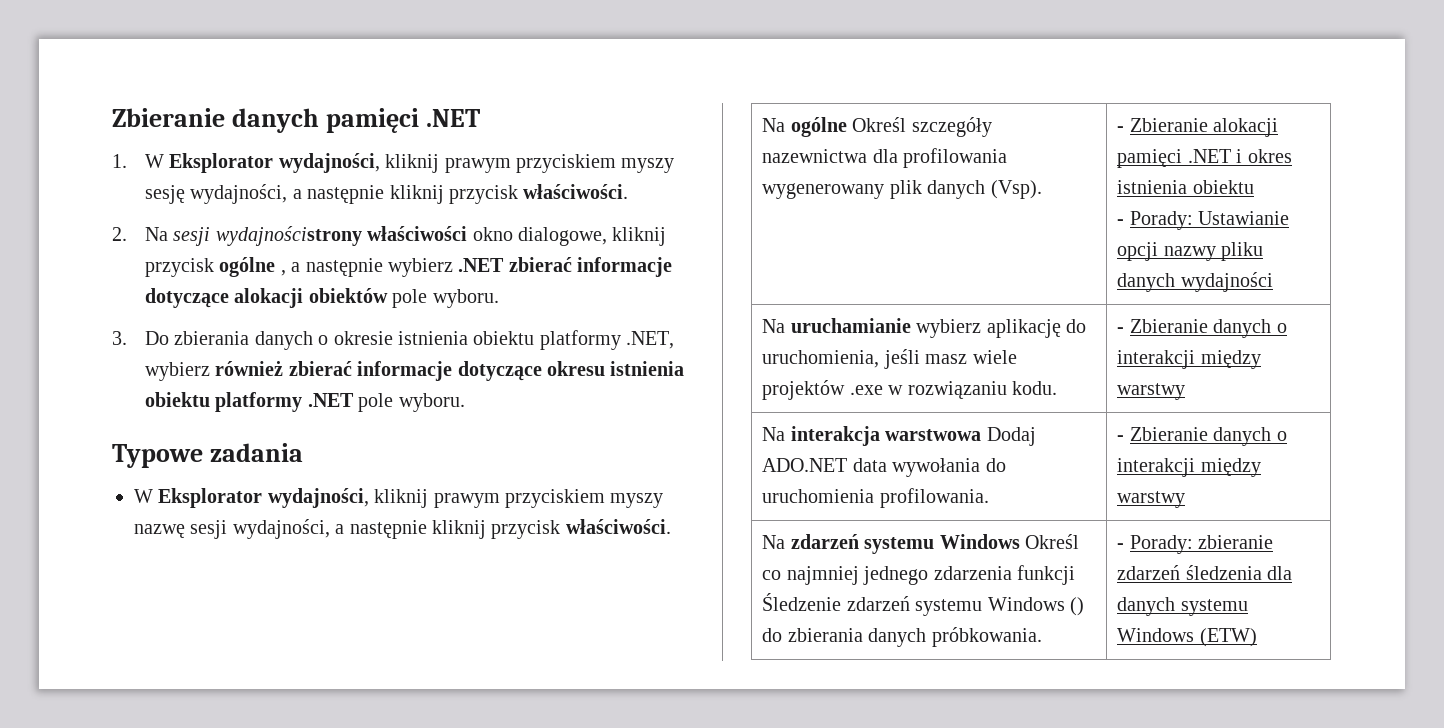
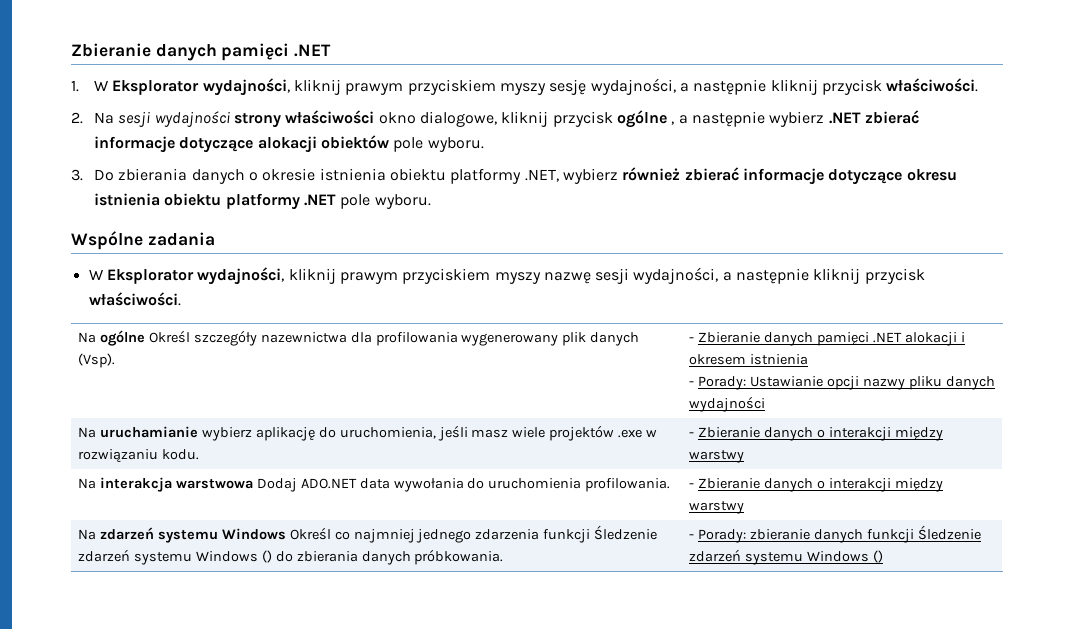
[215,226,362,246] wydajnościstrony -> [154,111,282,128] wydajności strony
[112,444,203,468] Typowe -> [71,231,143,250] Wspólne
[1213,118,1279,137] [1117,149,1292,168] [1117,180,1254,194] alokacji pamięci .NET i okres istnienia obiektu -> [763,332,965,346] [689,354,808,365] danych pamięci .NET alokacji i okresem istnienia
[1117,565,1293,580] [1117,597,1248,616] [1117,628,1257,647] zdarzeń śledzenia dla danych systemu Windows (ETW) -> [813,525,981,543] [689,549,883,565] danych funkcji Śledzenie zdarzeń systemu Windows ()

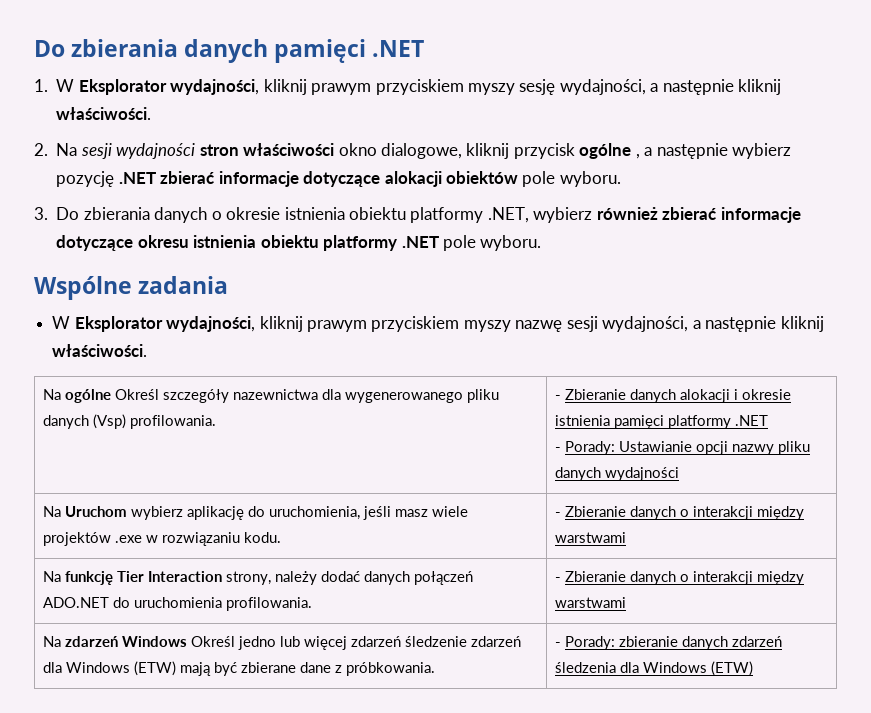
[71,43,151,57] Zbieranie -> [34,39,179,57] Do zbierania
[821,79,882,95] przycisk -> (782, 87) none
[234,113,282,128] strony -> [199,144,239,156] stron
(825, 119) none -> [56,171,115,187] pozycję
[864,268,925,284] przycisk -> (824, 324) none
[375,332,640,346] [78,353,116,368] [689,332,902,346] profilowania wygenerowany plik danych (Vsp). | - Zbieranie danych pamięci .NET -> [345,389,500,403] [42,414,217,429] [554,389,677,403] wygenerowanego pliku danych (Vsp) profilowania. | - Zbieranie danych
[689,354,808,365] okresem istnienia -> [742,389,792,400] [554,415,769,429] okresie istnienia pamięci platformy .NET
[99,426,198,438] uruchamianie -> [64,506,127,517] Uruchom
[689,450,745,463] [78,477,464,492] warstwy // Na interakcja warstwowa Dodaj ADO.NET data wywołania -> [554,532,626,543] [42,571,474,585] [42,597,109,608] warstwami // Na funkcję Tier Interaction strony, należy dodać danych połączeń ADO.NET
[689,501,745,514] warstwy -> [554,597,626,608] warstwami
[157,530,218,543] systemu -> (118, 641) none
[334,525,658,543] [78,549,411,565] co najmniej jednego zdarzenia funkcji Śledzenie zdarzeń systemu Windows () do zbierania danych -> [238,636,522,650] [42,661,343,676] jedno lub więcej zdarzeń śledzenie zdarzeń dla Windows (ETW) mają być zbierane dane z
[866,525,981,543] [689,549,883,565] funkcji Śledzenie zdarzeń systemu Windows () -> [732,636,783,647] [554,661,754,676] zdarzeń śledzenia dla Windows (ETW)

